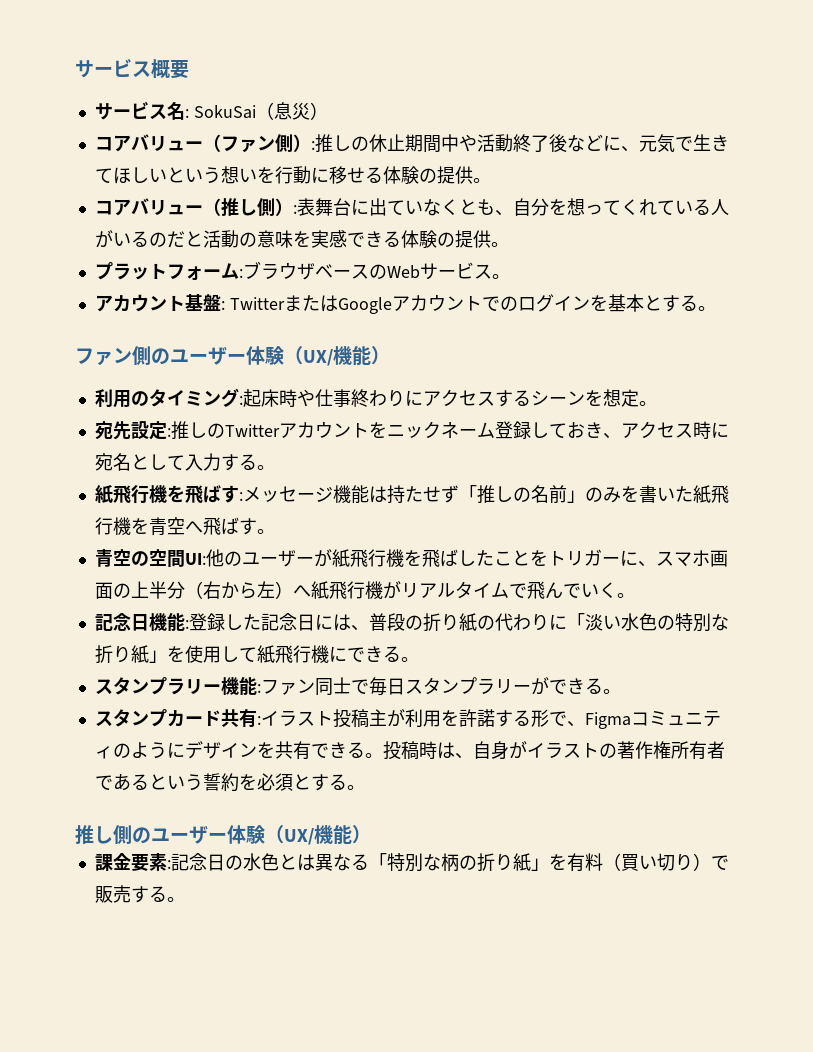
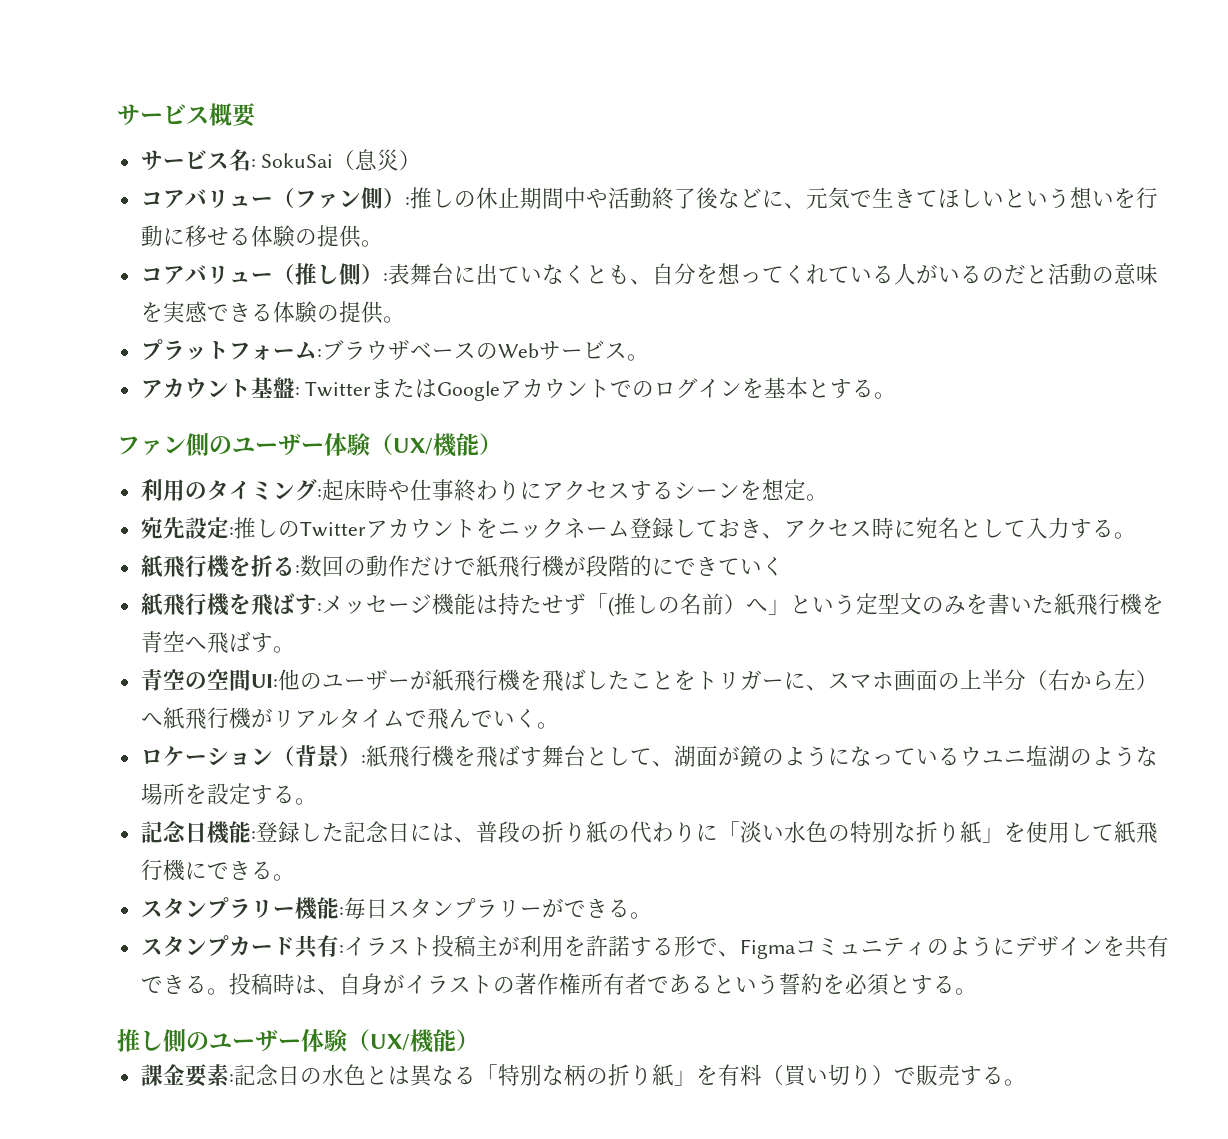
(275, 467) none -> [140,555,784,578] // 紙飛行機を折る:数回の動作だけで紙飛行機が段階的にできていく
(477, 493) none -> [607,596,614,617] (
[566,490,585,503] 」 -> [723,593,922,615] ）へ」という定型文
(635, 595) none -> [140,745,1158,768] [140,783,317,805] // ロケーション（背景）:紙飛行機を飛ばす舞台として、湖面が鏡のようになっているウユニ塩湖のような場所を設定する。
[260,677,369,696] ファン同士で -> (344, 911) none

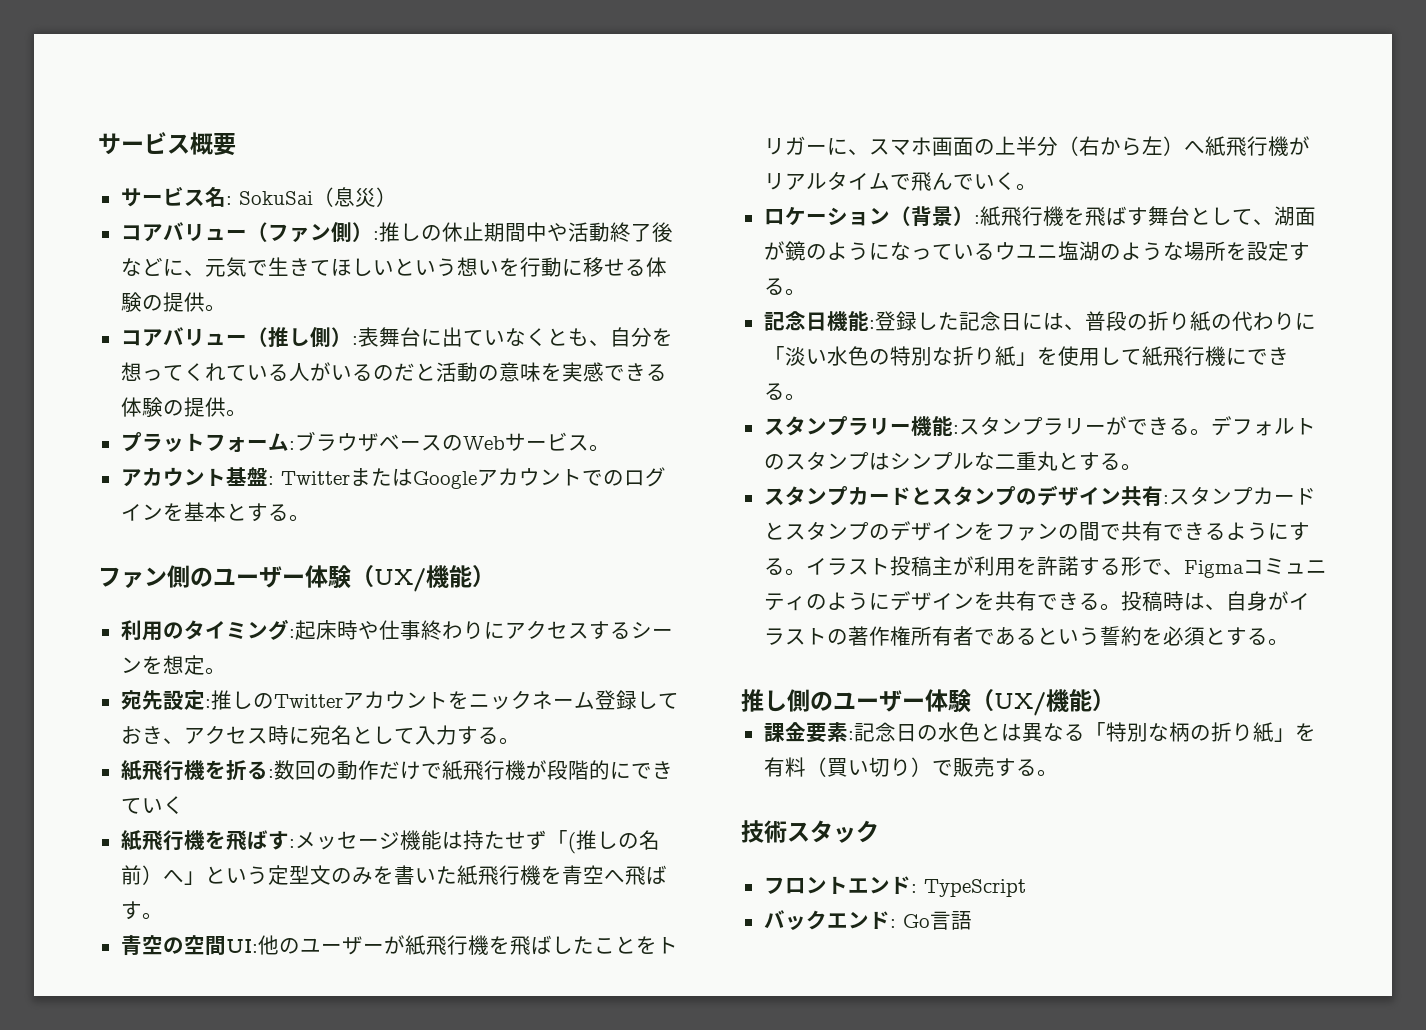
[343,897,388,919] 毎日 -> (959, 429) none
[140,935,344,959] // スタンプカード共有: -> [1210,416,1316,436] [763,451,1142,471] [763,485,1316,506] [763,521,1310,541] [763,558,806,576] デフォルトのスタンプはシンプルな二重丸とする。 // スタンプカードとスタンプのデザイン共有:スタンプカードとスタンプのデザインをファンの間で共有できるようにする。
(1026, 1082) none -> [741,820,879,843] [763,876,1026,897] [763,910,972,930] // 技術スタック // フロントエンド: TypeScript // バックエンド: Go言語

